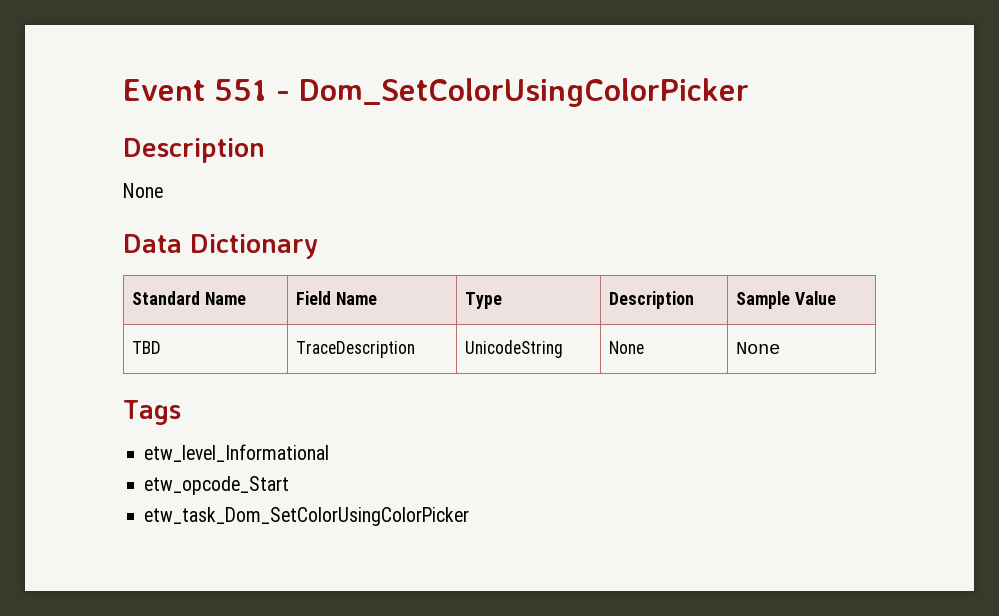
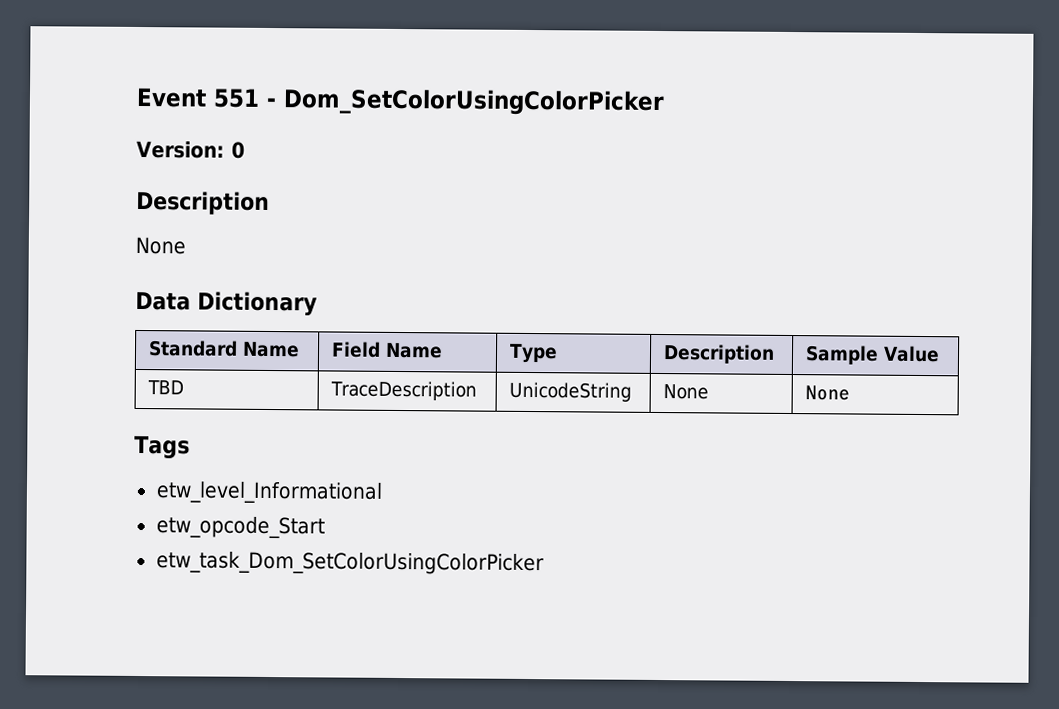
(749, 92) none -> [136,140,245,159] // Version: 0

